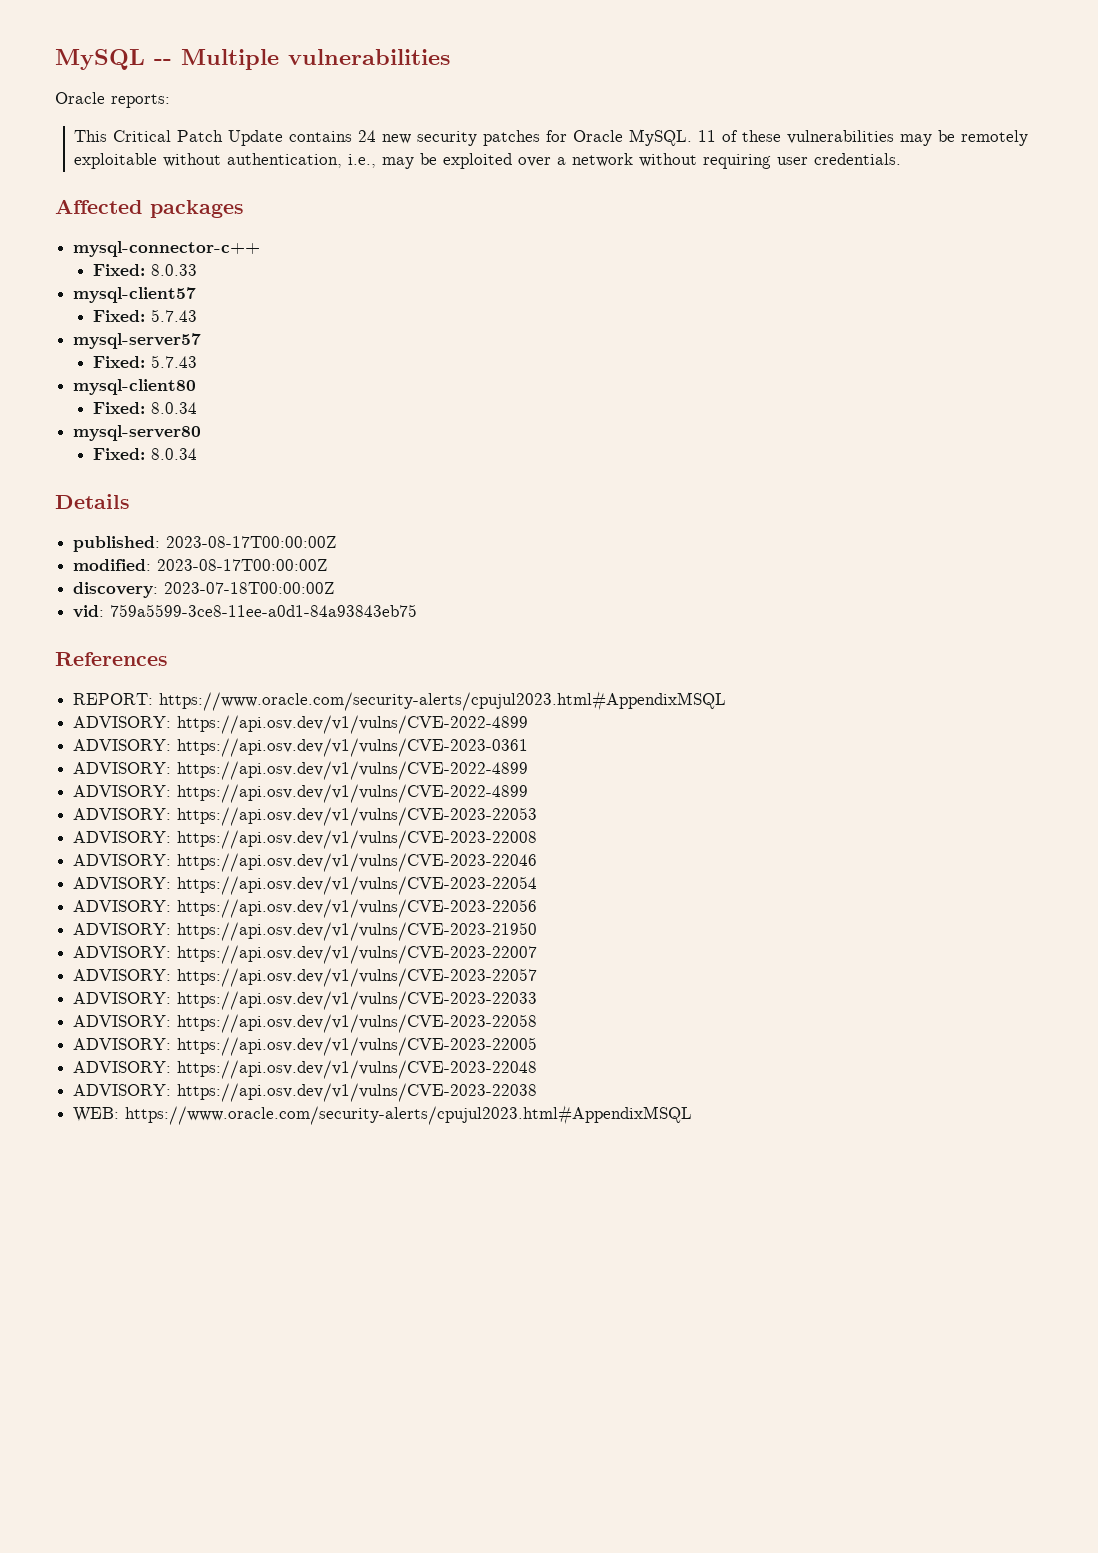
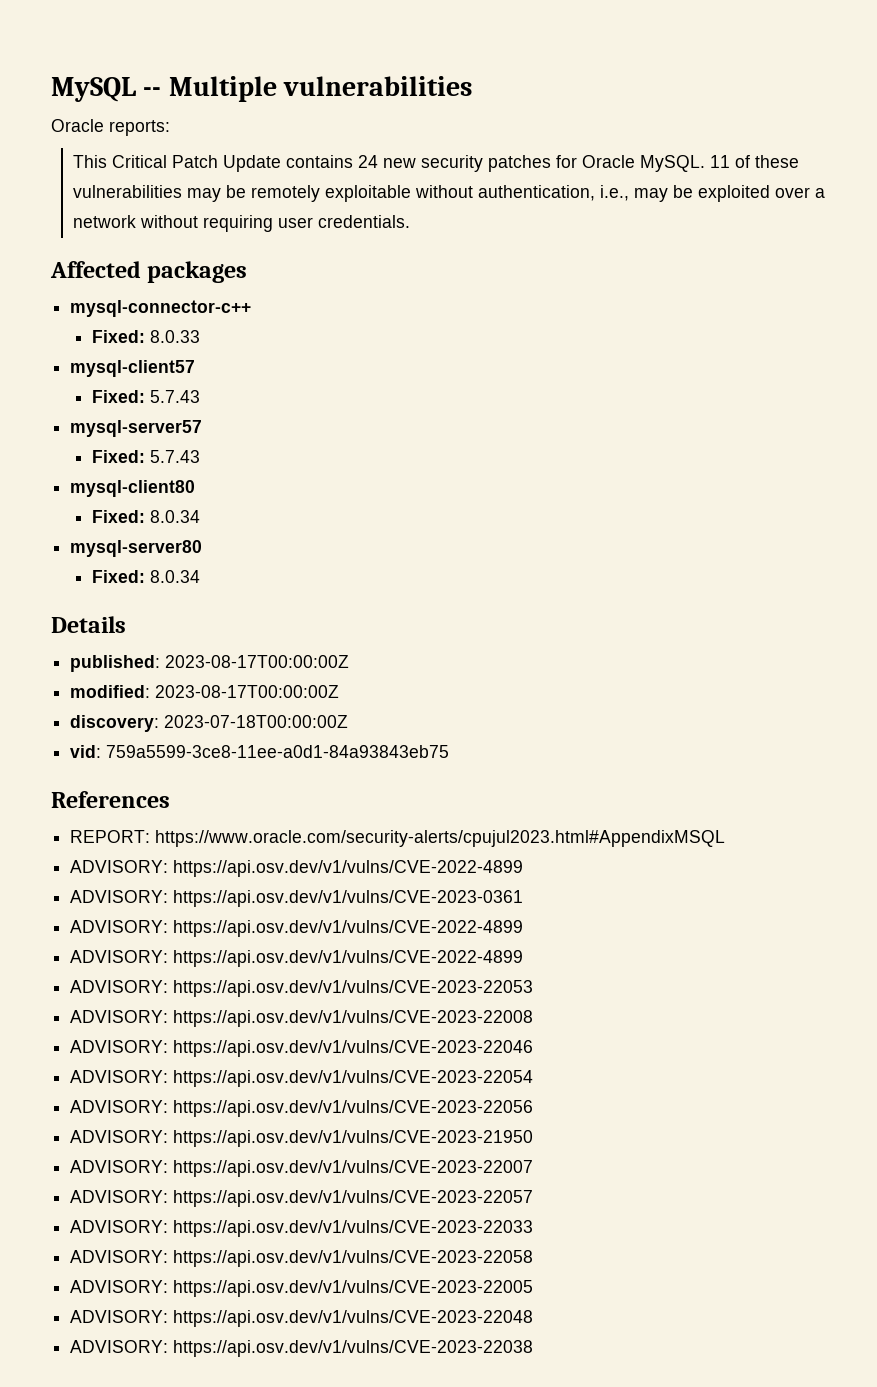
[73,1105,693,1125] // WEB: https://www.oracle.com/security-alerts/cpujul2023.html#AppendixMSQL -> (534, 1348) none

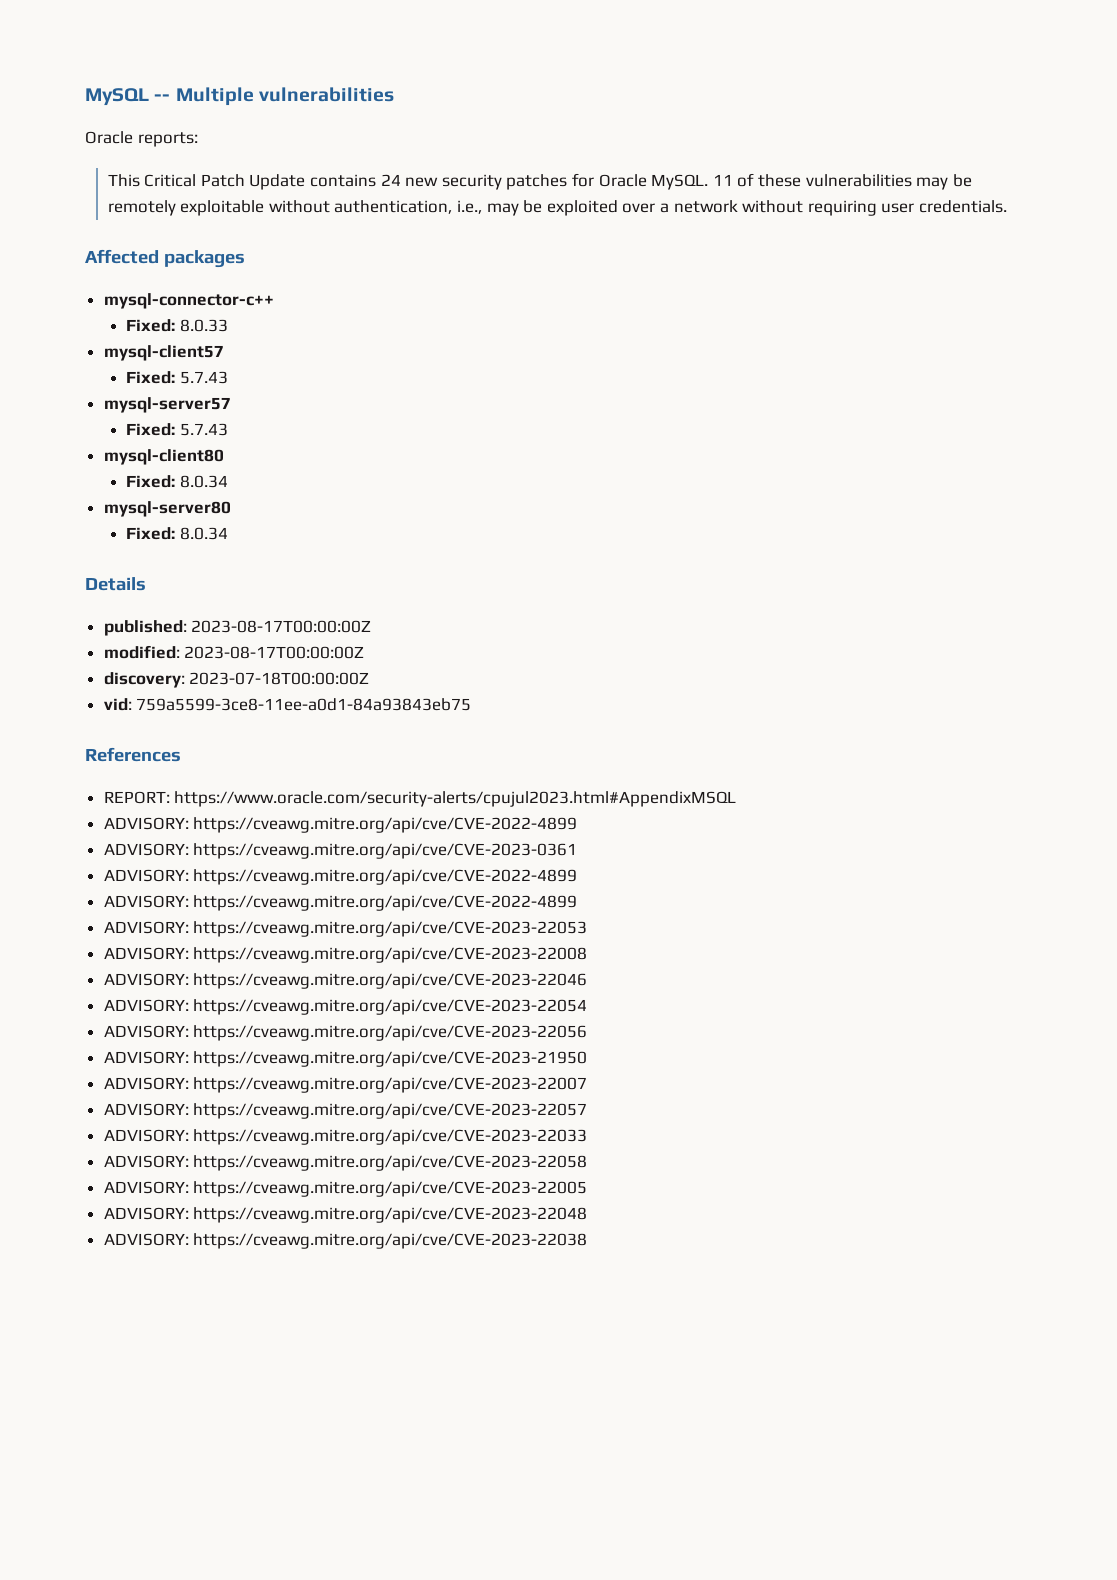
[173,860,524,877] [70,890,524,907] [70,920,524,937] [70,950,524,967] [70,980,534,997] [70,1010,534,1027] [70,1040,534,1057] [70,1070,534,1087] [70,1100,534,1117] [70,1130,534,1147] [70,1160,534,1177] [70,1190,534,1207] [70,1220,534,1237] [70,1250,534,1267] [70,1280,534,1297] [70,1310,534,1327] [70,1340,534,1357] https://api.osv.dev/v1/vulns/CVE-2022-4899 // ADVISORY: https://api.osv.dev/v1/vulns/CVE-2023-0361 // ADVISORY: https://api.osv.dev/v1/vulns/CVE-2022-4899 // ADVISORY: https://api.osv.dev/v1/vulns/CVE-2022-4899 // ADVISORY: https://api.osv.dev/v1/vulns/CVE-2023-22053 // ADVISORY: https://api.osv.dev/v1/vulns/CVE-2023-22008 // ADVISORY: https://api.osv.dev/v1/vulns/CVE-2023-22046 // ADVISORY: https://api.osv.dev/v1/vulns/CVE-2023-22054 // ADVISORY: https://api.osv.dev/v1/vulns/CVE-2023-22056 // ADVISORY: https://api.osv.dev/v1/vulns/CVE-2023-21950 // ADVISORY: https://api.osv.dev/v1/vulns/CVE-2023-22007 // ADVISORY: https://api.osv.dev/v1/vulns/CVE-2023-22057 // ADVISORY: https://api.osv.dev/v1/vulns/CVE-2023-22033 // ADVISORY: https://api.osv.dev/v1/vulns/CVE-2023-22058 // ADVISORY: https://api.osv.dev/v1/vulns/CVE-2023-22005 // ADVISORY: https://api.osv.dev/v1/vulns/CVE-2023-22048 // ADVISORY: https://api.osv.dev/v1/vulns/CVE-2023-22038 -> [193,817,578,833] [103,843,578,859] [103,869,578,885] [103,895,578,911] [103,921,588,937] [103,947,588,963] [103,973,588,989] [103,999,588,1015] [103,1025,588,1041] [103,1051,588,1067] [103,1077,588,1093] [103,1103,588,1119] [103,1129,588,1145] [103,1155,588,1171] [103,1181,588,1197] [103,1207,588,1223] [103,1233,588,1249] https://cveawg.mitre.org/api/cve/CVE-2022-4899 // ADVISORY: https://cveawg.mitre.org/api/cve/CVE-2023-0361 // ADVISORY: https://cveawg.mitre.org/api/cve/CVE-2022-4899 // ADVISORY: https://cveawg.mitre.org/api/cve/CVE-2022-4899 // ADVISORY: https://cveawg.mitre.org/api/cve/CVE-2023-22053 // ADVISORY: https://cveawg.mitre.org/api/cve/CVE-2023-22008 // ADVISORY: https://cveawg.mitre.org/api/cve/CVE-2023-22046 // ADVISORY: https://cveawg.mitre.org/api/cve/CVE-2023-22054 // ADVISORY: https://cveawg.mitre.org/api/cve/CVE-2023-22056 // ADVISORY: https://cveawg.mitre.org/api/cve/CVE-2023-21950 // ADVISORY: https://cveawg.mitre.org/api/cve/CVE-2023-22007 // ADVISORY: https://cveawg.mitre.org/api/cve/CVE-2023-22057 // ADVISORY: https://cveawg.mitre.org/api/cve/CVE-2023-22033 // ADVISORY: https://cveawg.mitre.org/api/cve/CVE-2023-22058 // ADVISORY: https://cveawg.mitre.org/api/cve/CVE-2023-22005 // ADVISORY: https://cveawg.mitre.org/api/cve/CVE-2023-22048 // ADVISORY: https://cveawg.mitre.org/api/cve/CVE-2023-22038

